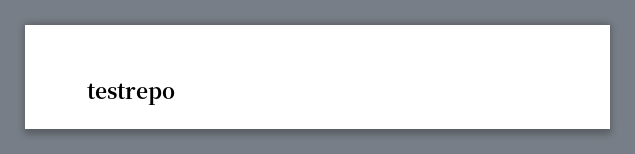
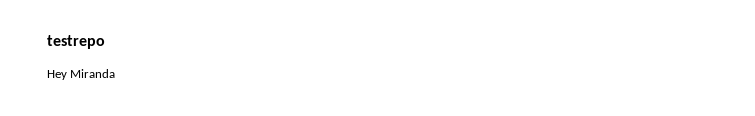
(175, 94) none -> [47,69,116,80] // Hey Miranda

